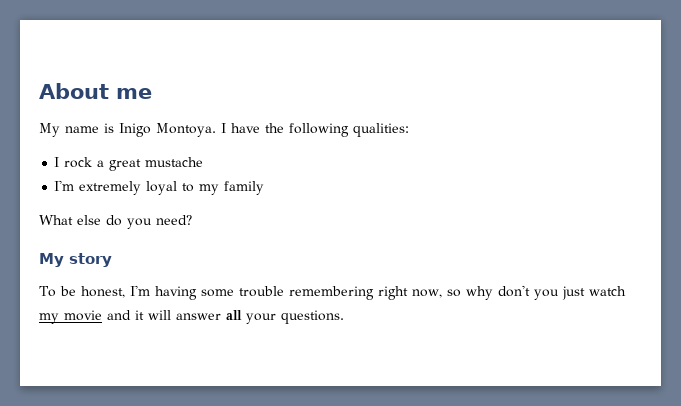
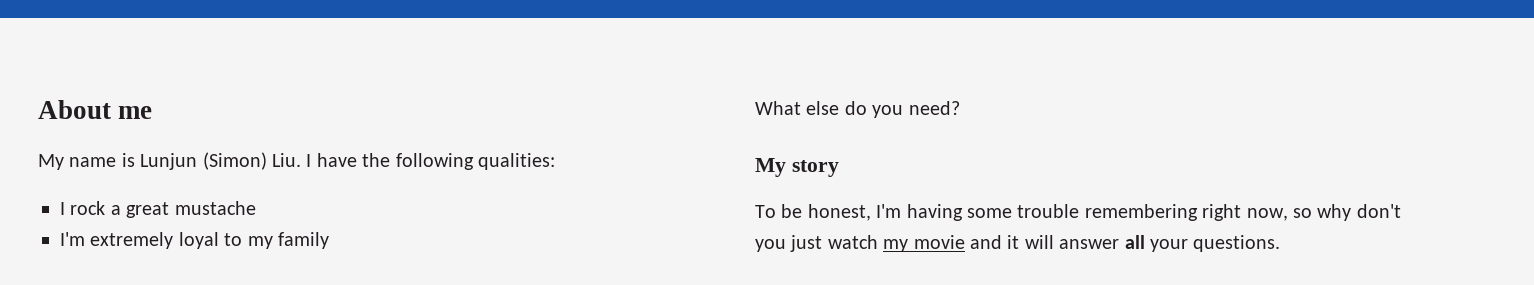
[119,123,216,137] Inigo Montoya. -> [140,152,301,170] Lunjun (Simon) Liu.

